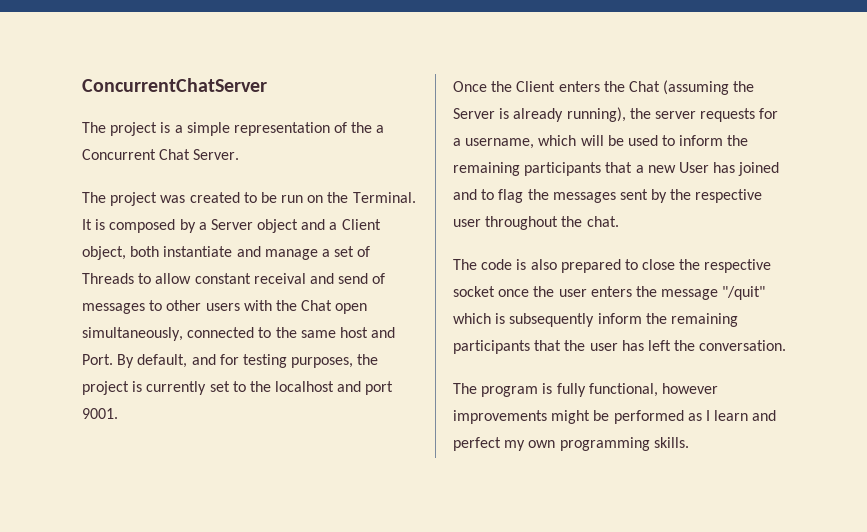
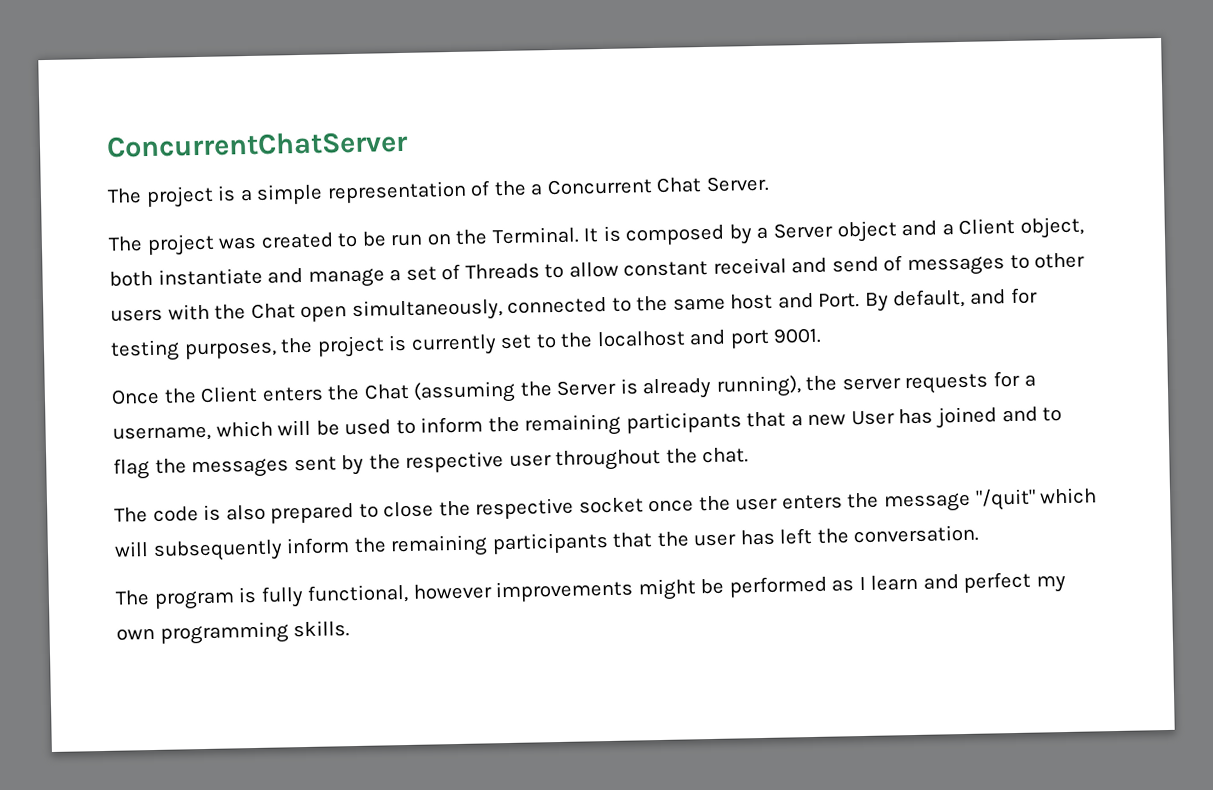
[495,313,506,324] is -> [114,541,149,557] will

